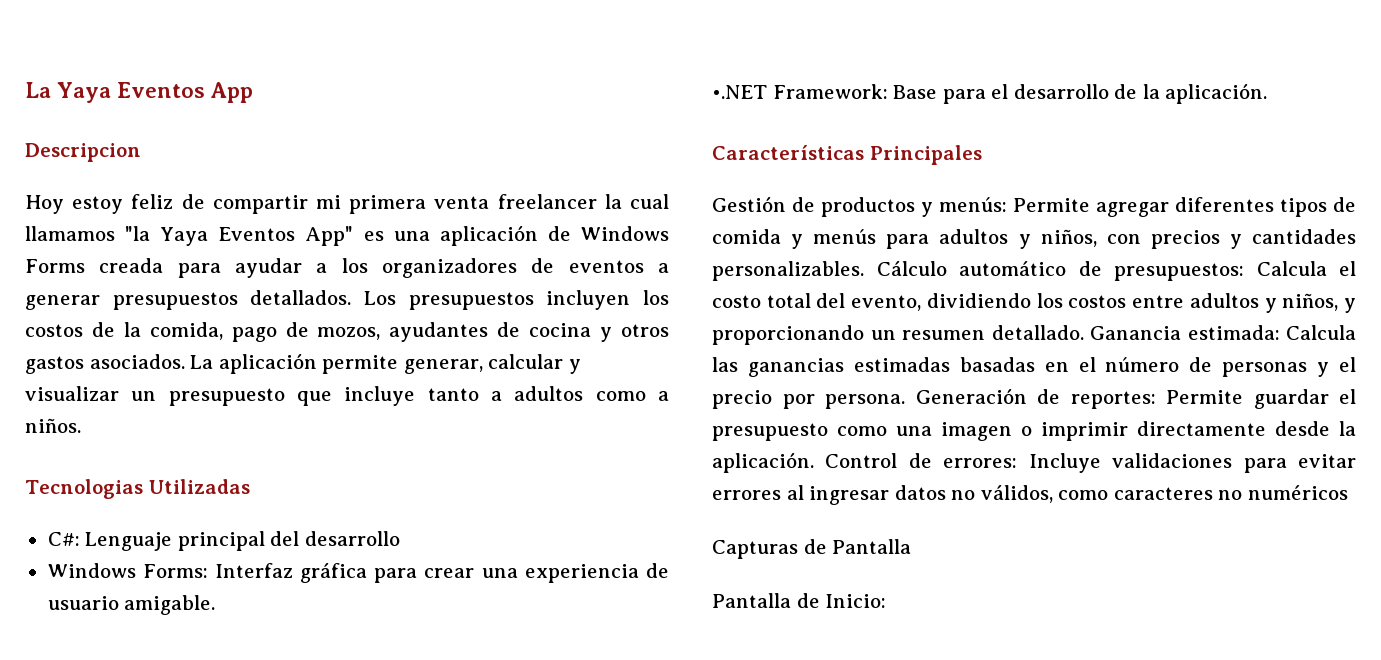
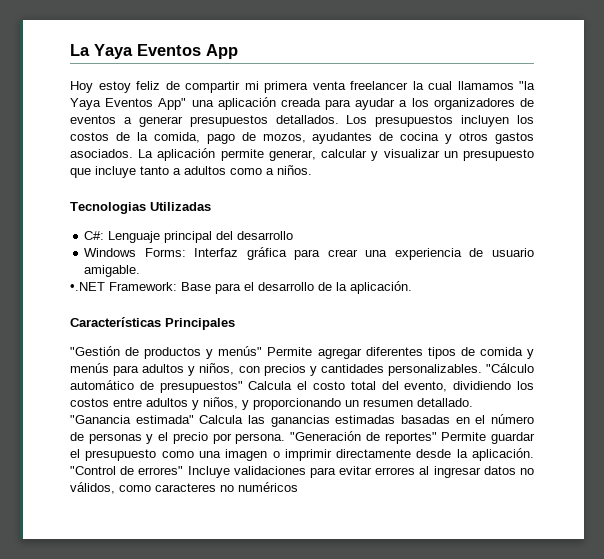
[25,143,141,162] // Descripcion -> (238, 51) none
[363,231,384,241] es -> (187, 104) none
[547,226,669,241] [25,259,85,273] de Windows Forms -> (276, 103) none
[712,196,786,212] Gestión -> [70,346,120,356] "Gestión
[939,197,1007,212] menús: -> [218,346,263,356] menús"
[876,261,947,276] Cálculo -> [486,363,534,373] "Cálculo
[1114,263,1244,281] presupuestos: -> [159,381,243,393] presupuestos"
[1090,325,1280,340] Ganancia estimada: -> [70,415,194,424] "Ganancia estimada"
[915,388,1156,409] Generación de reportes: -> [290,431,437,444] "Generación de reportes"
[825,453,1018,468] Control de errores: -> [70,466,184,475] "Control de errores"
[712,539,912,559] [712,593,887,608] // Capturas de Pantalla // Pantalla de Inicio: -> (298, 487) none

